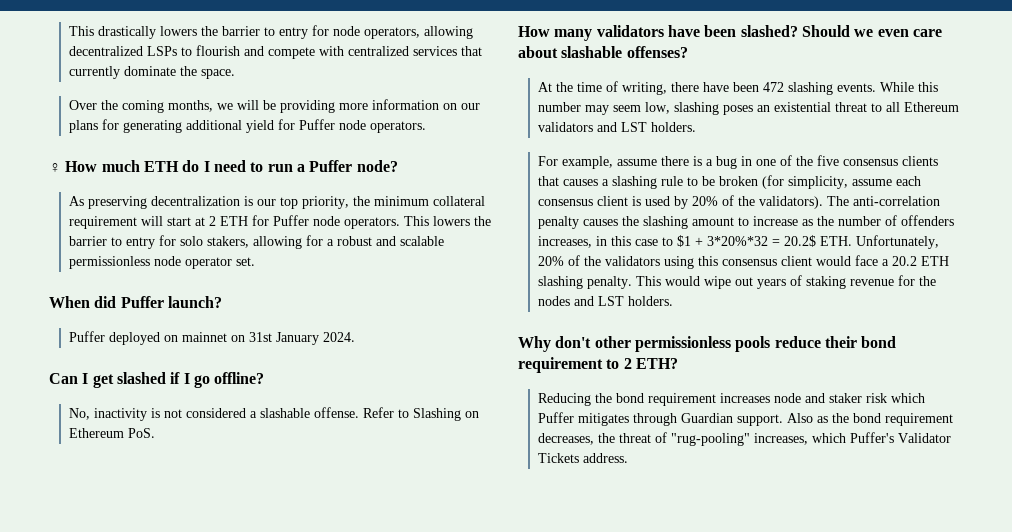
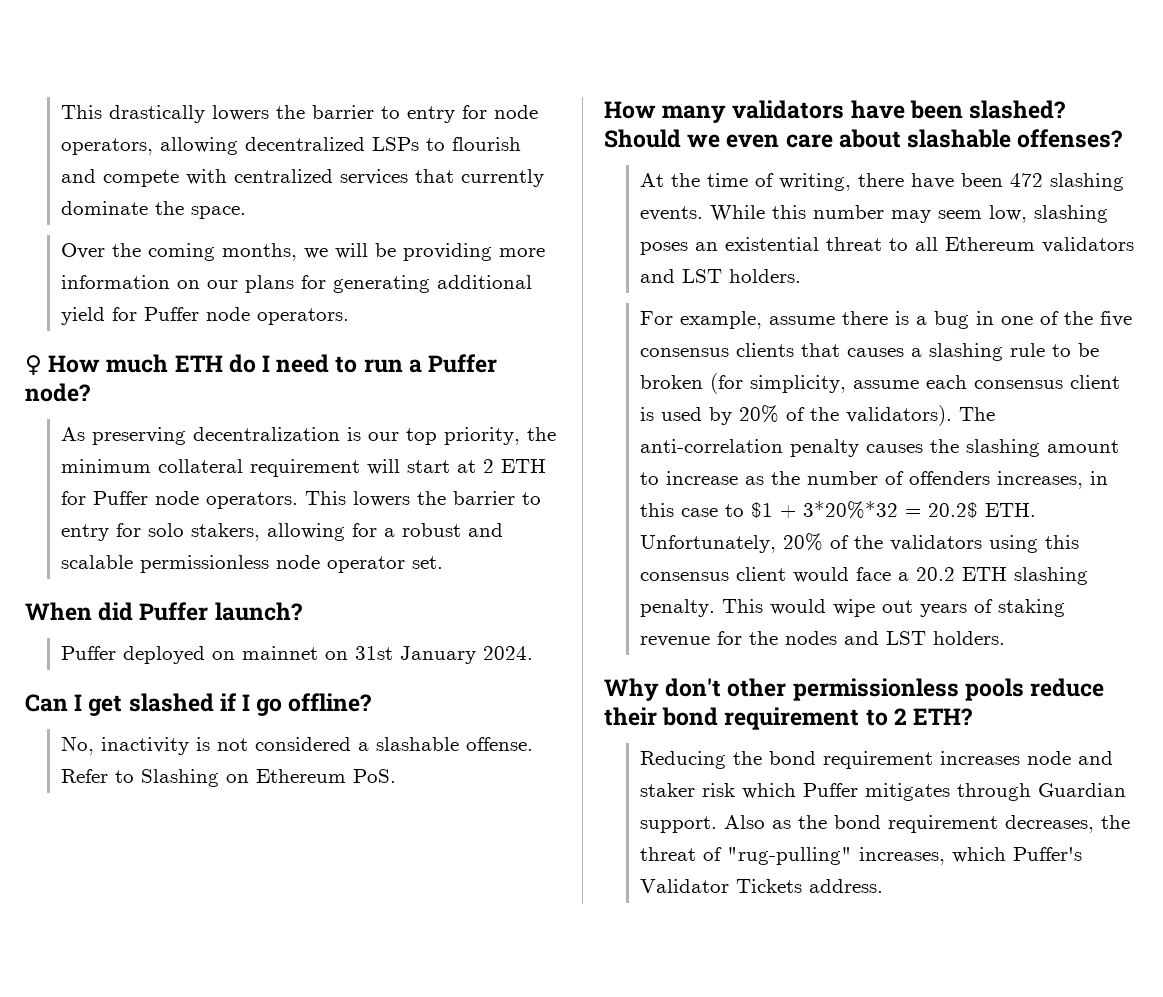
[671,433,751,446] "rug-pooling" -> [727,847,853,865] "rug-pulling"

